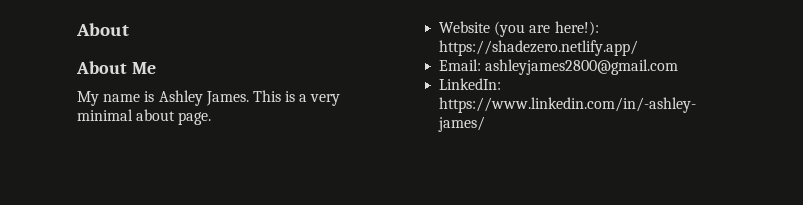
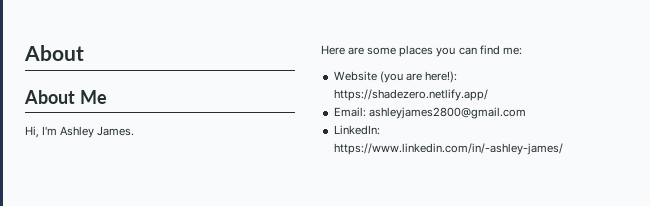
[77,91,155,106] My name is -> [25,126,58,138] Hi, I'm
[252,90,341,106] [77,109,212,125] This is a very minimal about page. -> [321,45,522,57] // Here are some places you can find me:

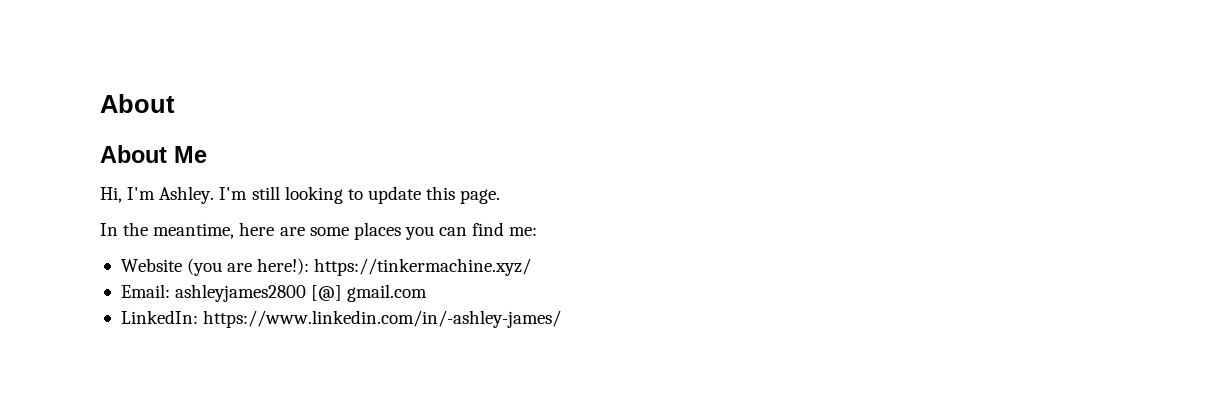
[60,126,135,138] [321,45,345,55] Ashley James. // Here -> [159,186,501,204] [100,222,275,239] Ashley. I'm still looking to update this page. // In the meantime, here
[333,89,488,101] https://shadezero.netlify.app/ -> [314,258,532,276] https://tinkermachine.xyz/
[368,107,526,119] ashleyjames2800@gmail.com -> [175,284,428,302] ashleyjames2800 [@] gmail.com

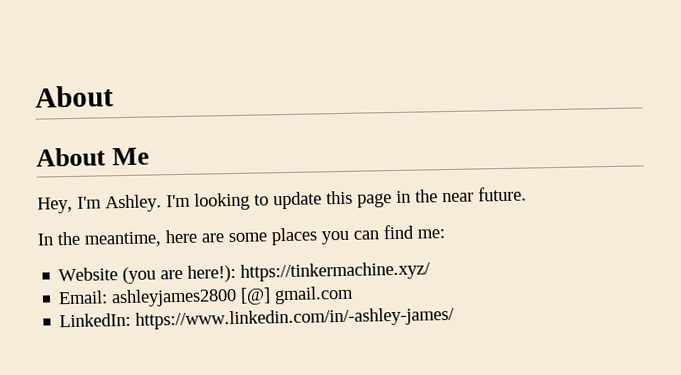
[100,187,122,203] Hi, -> [37,196,73,214] Hey,
[251,186,280,200] still -> (191, 201) none
[460,189,501,204] page. -> [357,186,527,208] page in the near future.

